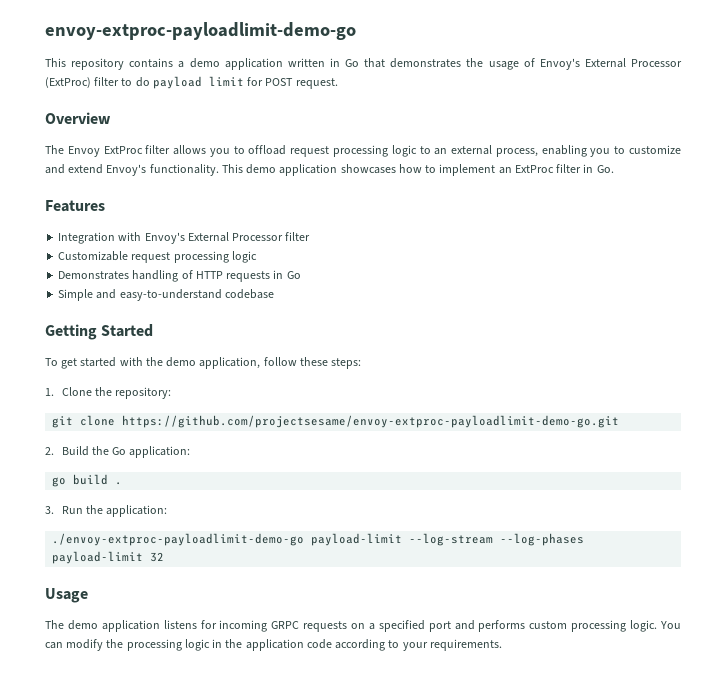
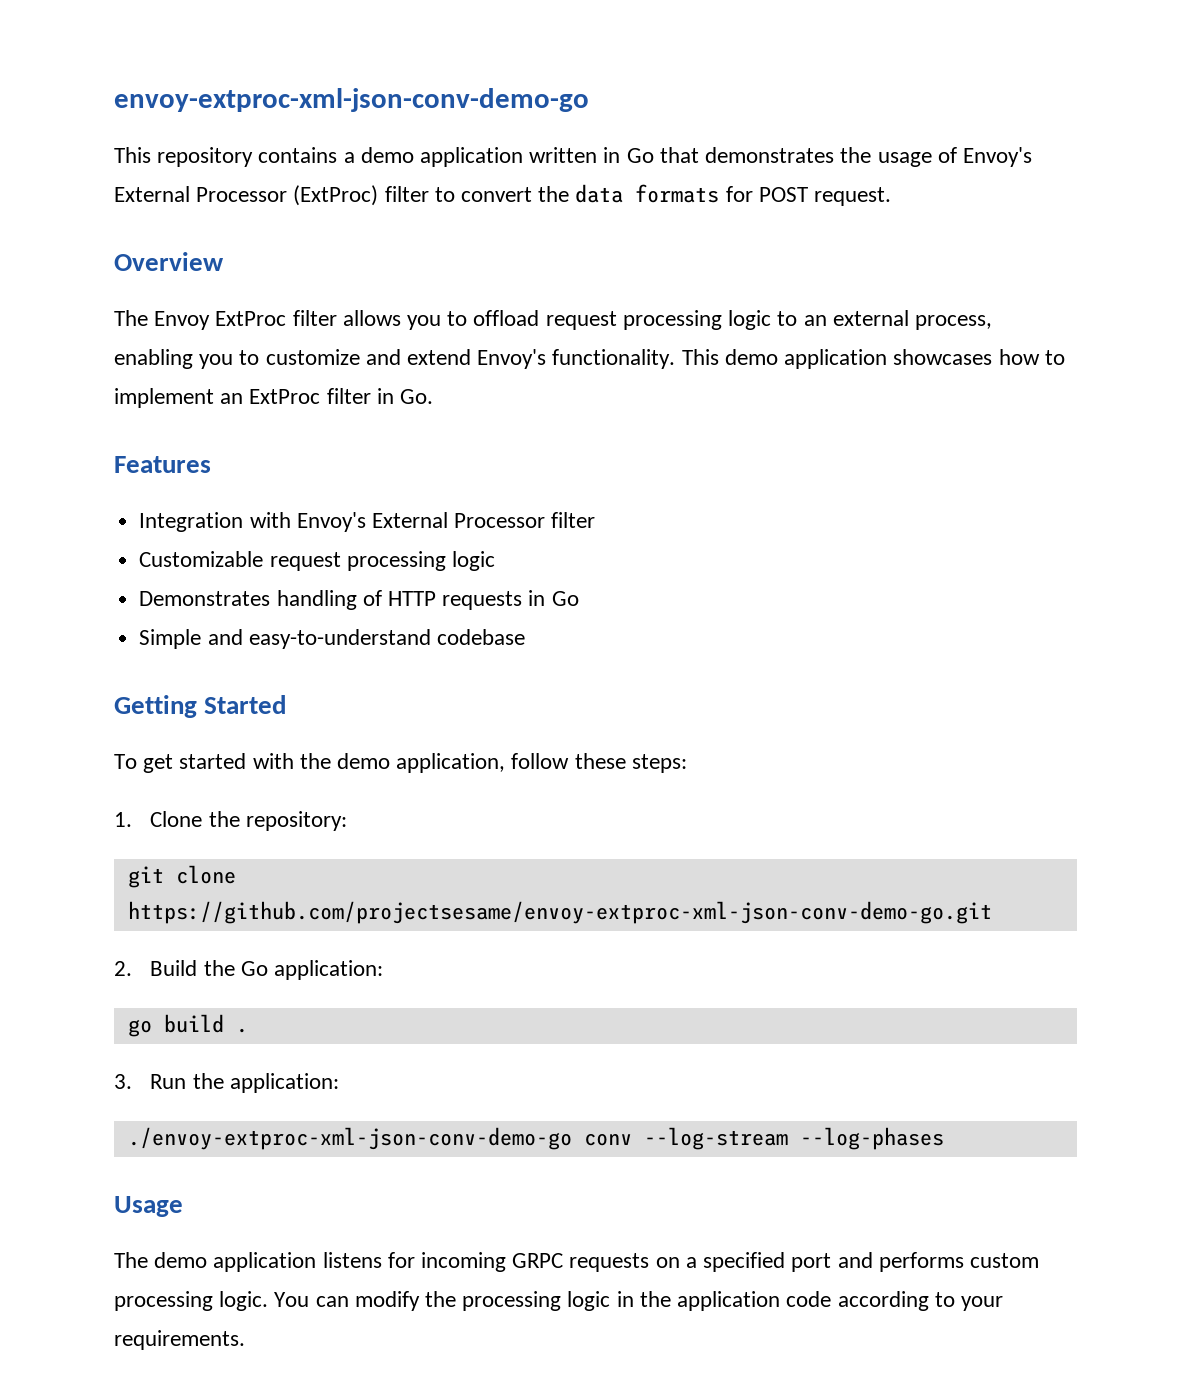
[45,22,356,40] envoy-extproc-payloadlimit-demo-go -> [114,88,589,112] envoy-extproc-xml-json-conv-demo-go
[135,76,244,89] do payload limit -> [461,184,720,203] convert the data formats
[122,415,620,428] https://github.com/projectsesame/envoy-extproc-payloadlimit-demo-go.git -> [127,901,992,924] https://github.com/projectsesame/envoy-extproc-xml-json-conv-demo-go.git
[52,533,403,546] ./envoy-extproc-payloadlimit-demo-go payload-limit -> [127,1127,632,1150] ./envoy-extproc-xml-json-conv-demo-go conv
[52,551,165,564] payload-limit 32 -> (944, 1138) none

